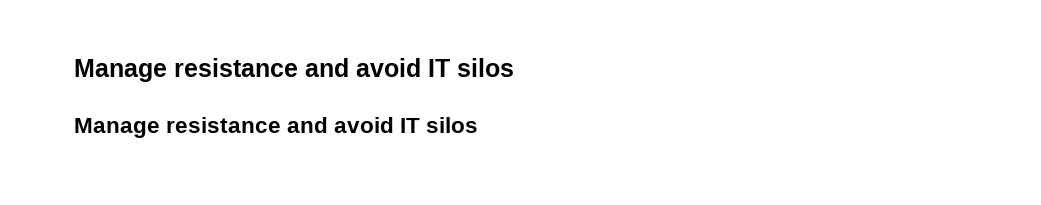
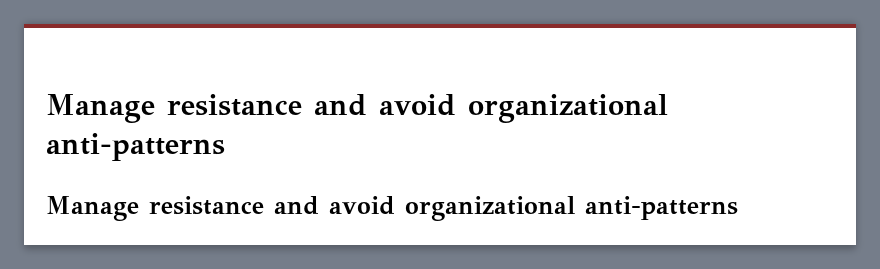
[74,58,514,82] [74,117,479,138] Manage resistance and avoid IT silos // Manage resistance and avoid IT silos -> [46,94,668,123] [46,133,225,161] [46,196,738,221] Manage resistance and avoid organizational anti-patterns // Manage resistance and avoid organizational anti-patterns

